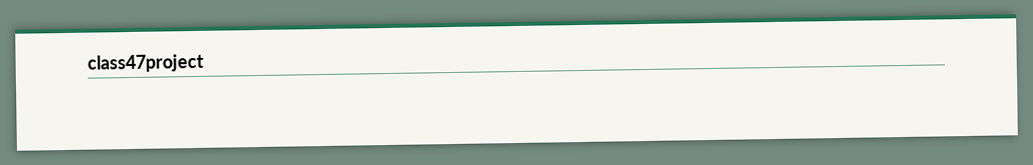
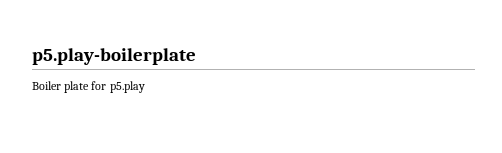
[87,53,204,73] class47project -> [32,48,196,65] [32,81,145,93] p5.play-boilerplate // Boiler plate for p5.play

